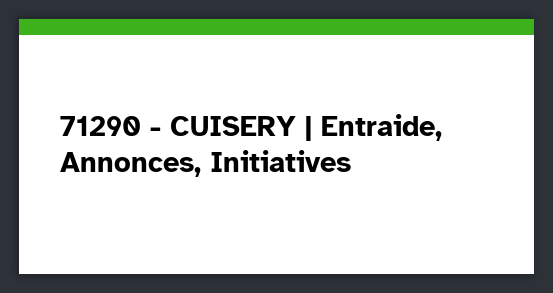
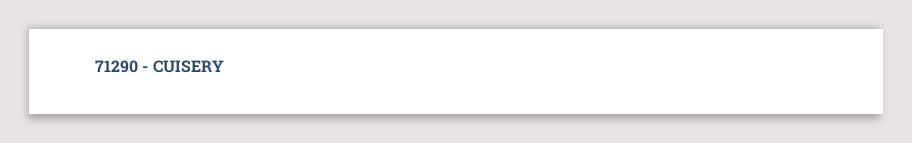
[305,114,442,141] [60,150,351,177] | Entraide, Annonces, Initiatives -> (224, 66) none

